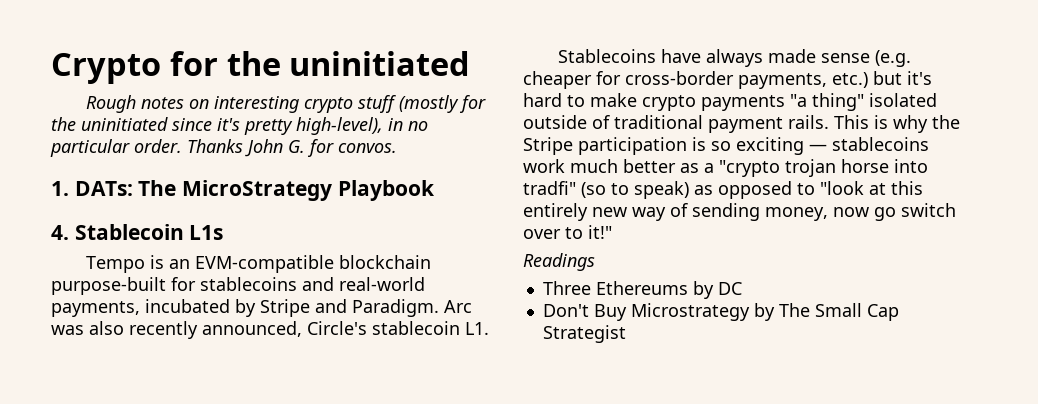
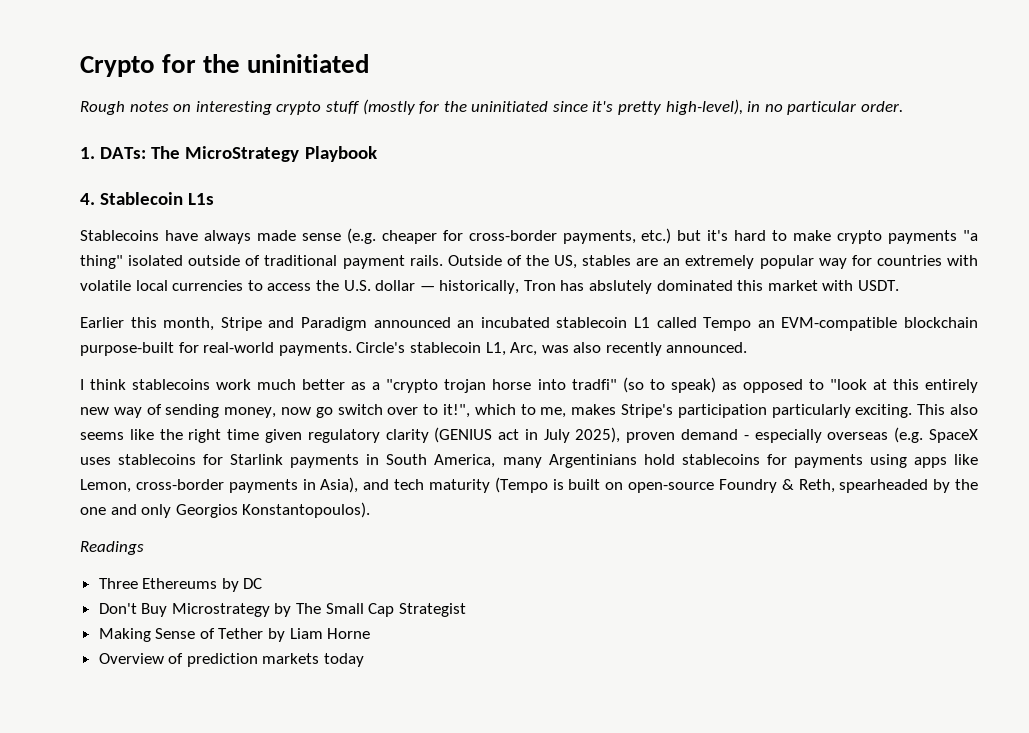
[187,139,397,157] Thanks John G. for convos. -> (904, 106) none
[85,255,431,273] [51,277,425,295] [51,299,472,317] [51,321,489,339] // Tempo is an EVM-compatible blockchain purpose-built for stablecoins and real-world payments, incubated by Stripe and Paradigm. Arc was also recently announced, Circle's stablecoin L1. -> (215, 199) none
[834,115,960,133] [523,137,827,155] This is why the Stripe participation is so exciting — -> [447,255,978,269] [80,280,900,294] [80,317,979,331] [80,342,748,356] [80,379,127,390] Outside of the US, stables are an extremely popular way for countries with volatile local currencies to access the U.S. dollar — historically, Tron has abslutely dominated this market with USDT. // Earlier this month, Stripe and Paradigm announced an incubated stablecoin L1 called Tempo an EVM-compatible blockchain purpose-built for real-world payments. Circle's stablecoin L1, Arc, was also recently announced. // I think
[588,225,612,239] it!" -> [442,404,978,418] [80,427,978,443] [80,454,978,468] [80,477,979,493] [80,502,371,518] it!", which to me, makes Stripe's participation particularly exciting. This also seems like the right time given regulatory clarity (GENIUS act in July 2025), proven demand - especially overseas (e.g. SpaceX uses stablecoins for Starlink payments in South America, many Argentinians hold stablecoins for payments using apps like Lemon, cross-border payments in Asia), and tech maturity (Tempo is built on open-source Foundry & Reth, spearheaded by the one and only Georgios Konstantopoulos).
(626, 334) none -> [98,628,371,642] [98,653,365,667] // Making Sense of Tether by Liam Horne // Overview of prediction markets today

